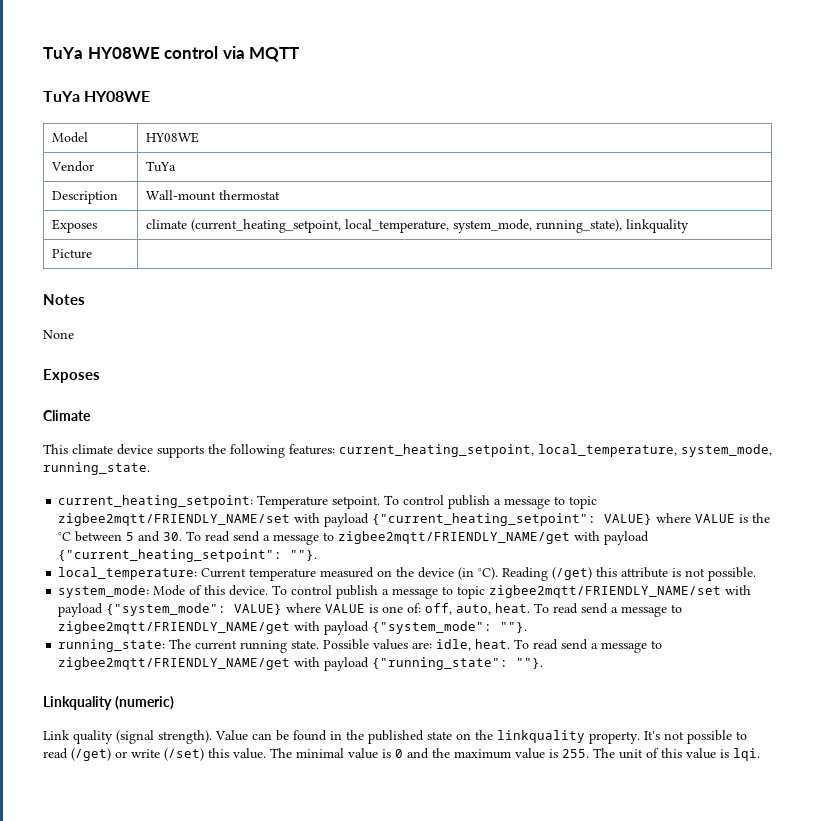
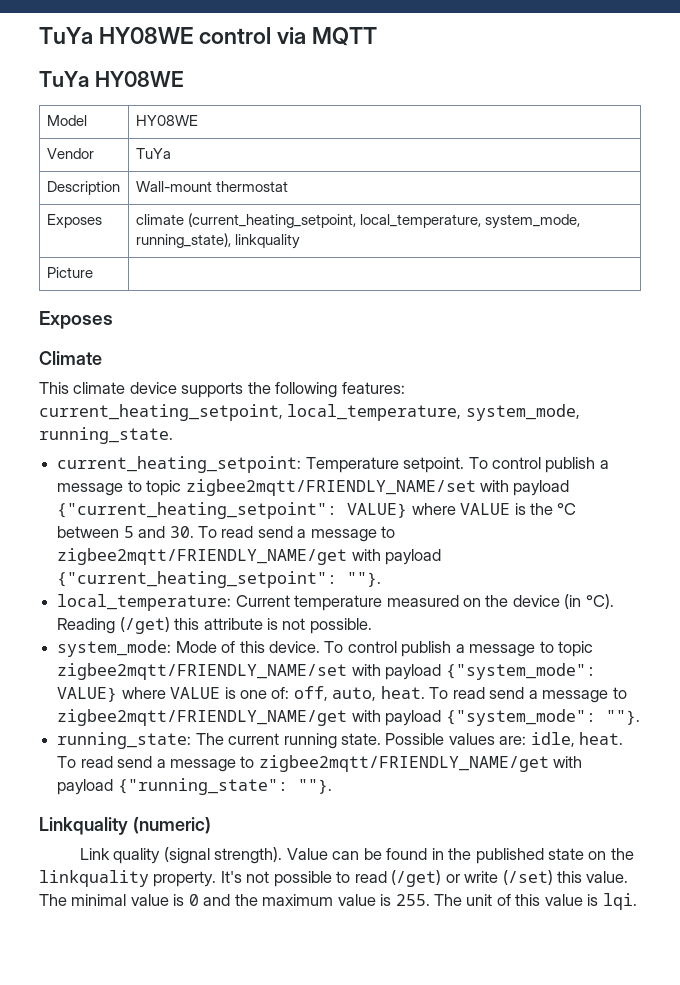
[43,294,85,305] [43,330,74,339] // Notes // None -> (93, 272) none

